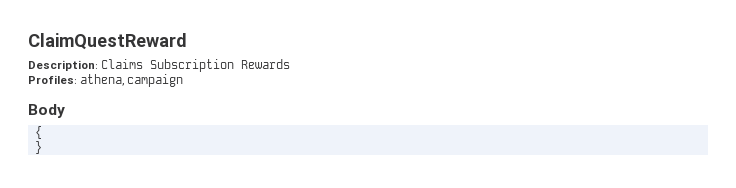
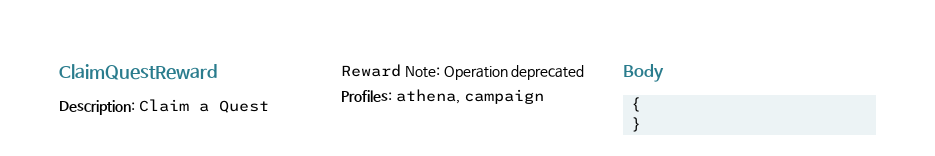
[101,59,291,72] Claims Subscription Rewards -> [138,99,269,113] [341,64,585,80] Claim a Quest Reward Note: Operation deprecated

